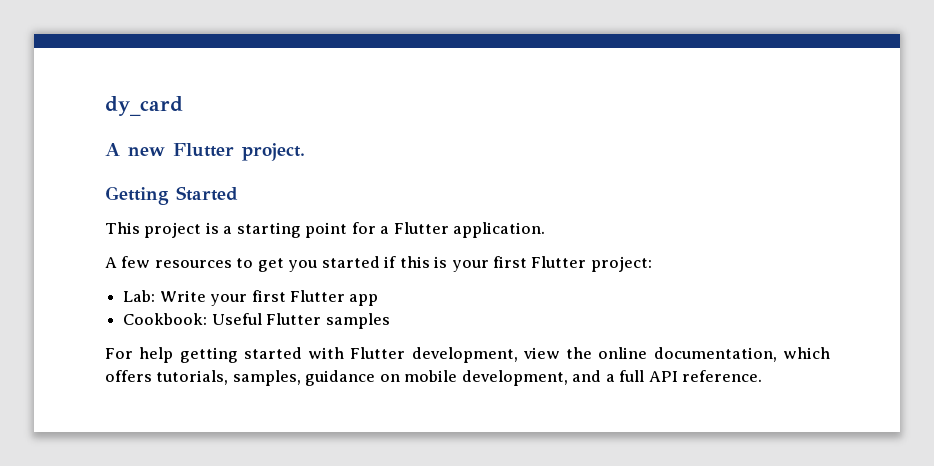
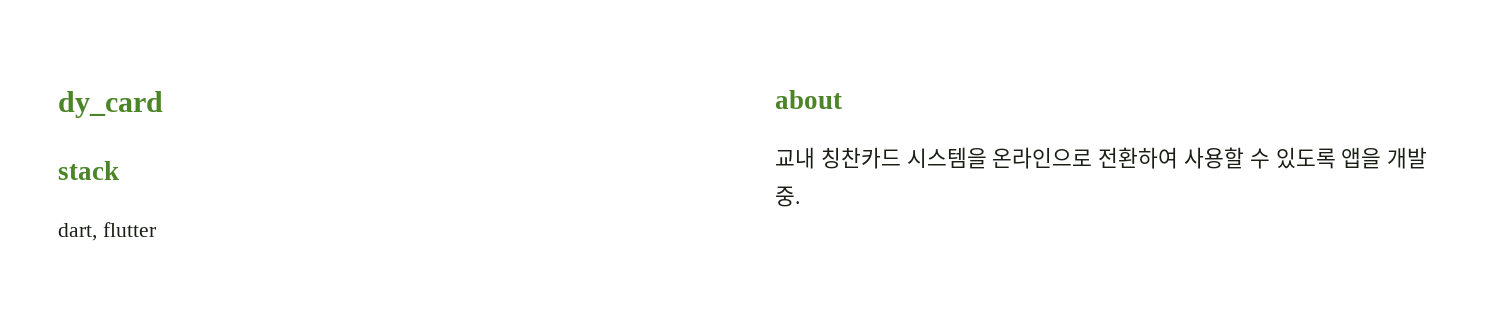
[105,143,305,161] [105,186,238,205] [105,222,546,238] [105,256,652,272] [123,290,379,306] [123,313,390,329] [105,347,830,363] [105,370,763,386] A new Flutter project. // Getting Started // This project is a starting point for a Flutter application. // A few resources to get you started if this is your first Flutter project: // Lab: Write your first Flutter app // Cookbook: Useful Flutter samples // For help getting started with Flutter development, view the online documentation, which offers tutorials, samples, guidance on mobile development, and a full API reference. -> [58,161,119,180] [58,222,156,241] [775,90,842,109] [775,147,1428,169] [775,186,800,207] stack // dart, flutter // about // 교내 칭찬카드 시스템을 온라인으로 전환하여 사용할 수 있도록 앱을 개발 중.

